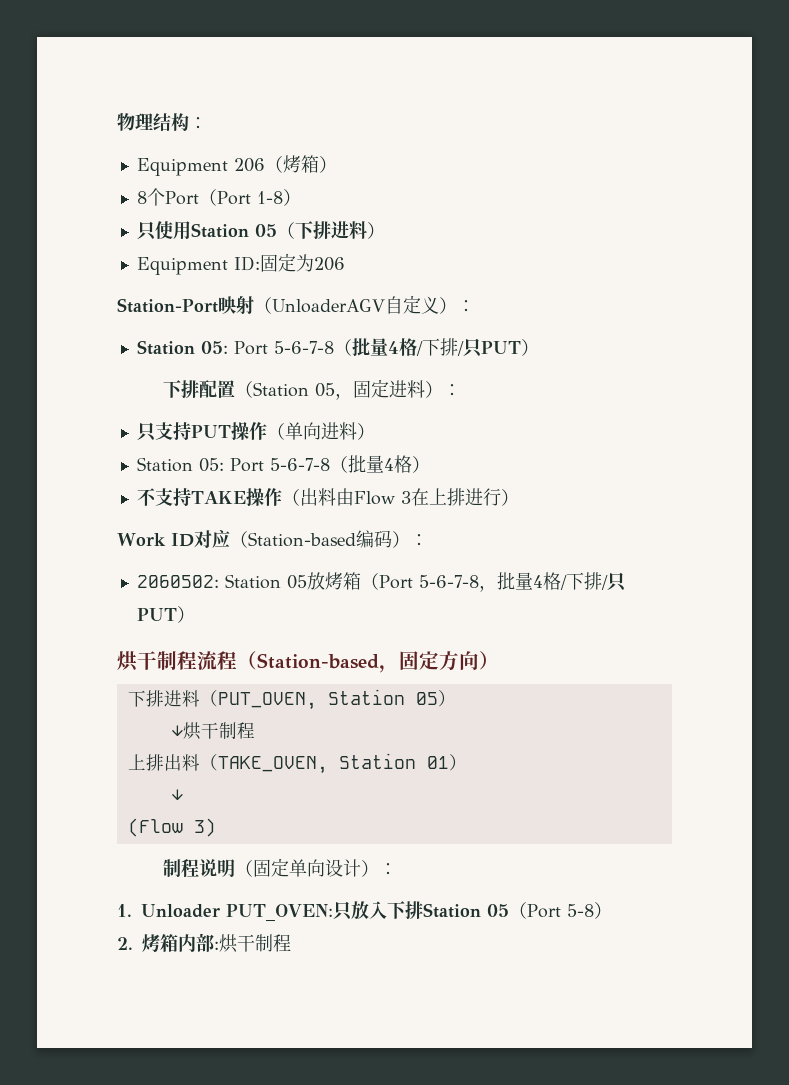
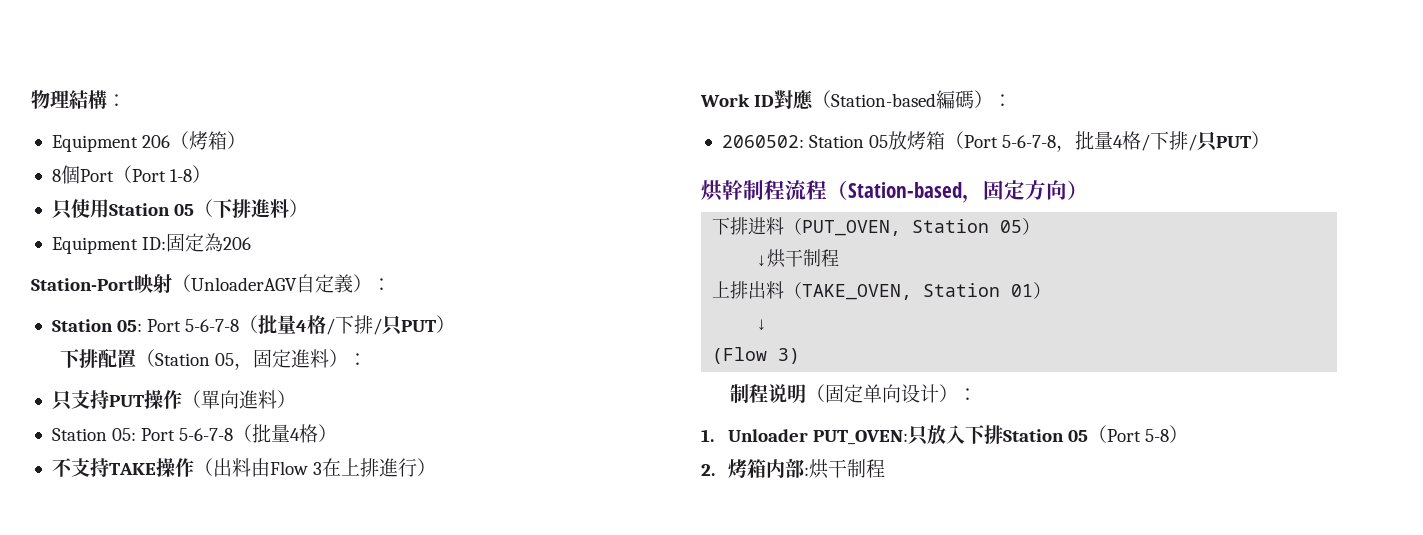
[153,113,189,132] 结构 -> [69,90,107,109] 結構
[146,188,165,206] 个 -> [60,165,80,184] 個
[330,221,349,239] 进 -> [251,199,271,218] 進
[295,254,314,272] 为 -> [204,233,224,252] 為
[421,296,439,314] 义 -> [334,274,353,293] 義
[389,380,408,398] 进 -> [291,349,311,368] 進
[284,422,339,440] 单向进 -> [200,390,258,409] 單向進
[464,488,483,506] 进 -> [379,458,399,477] 進
[193,530,392,548] 对应（Station-based编码 -> [774,90,975,109] 對應（Station-based編碼
[137,651,157,670] 干 -> [722,180,743,200] 幹

